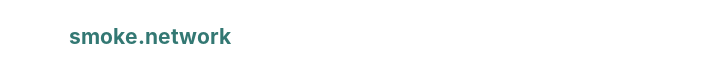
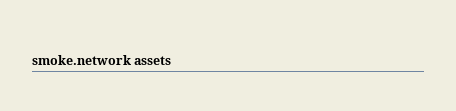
(232, 36) none -> [134,56,172,65] assets

